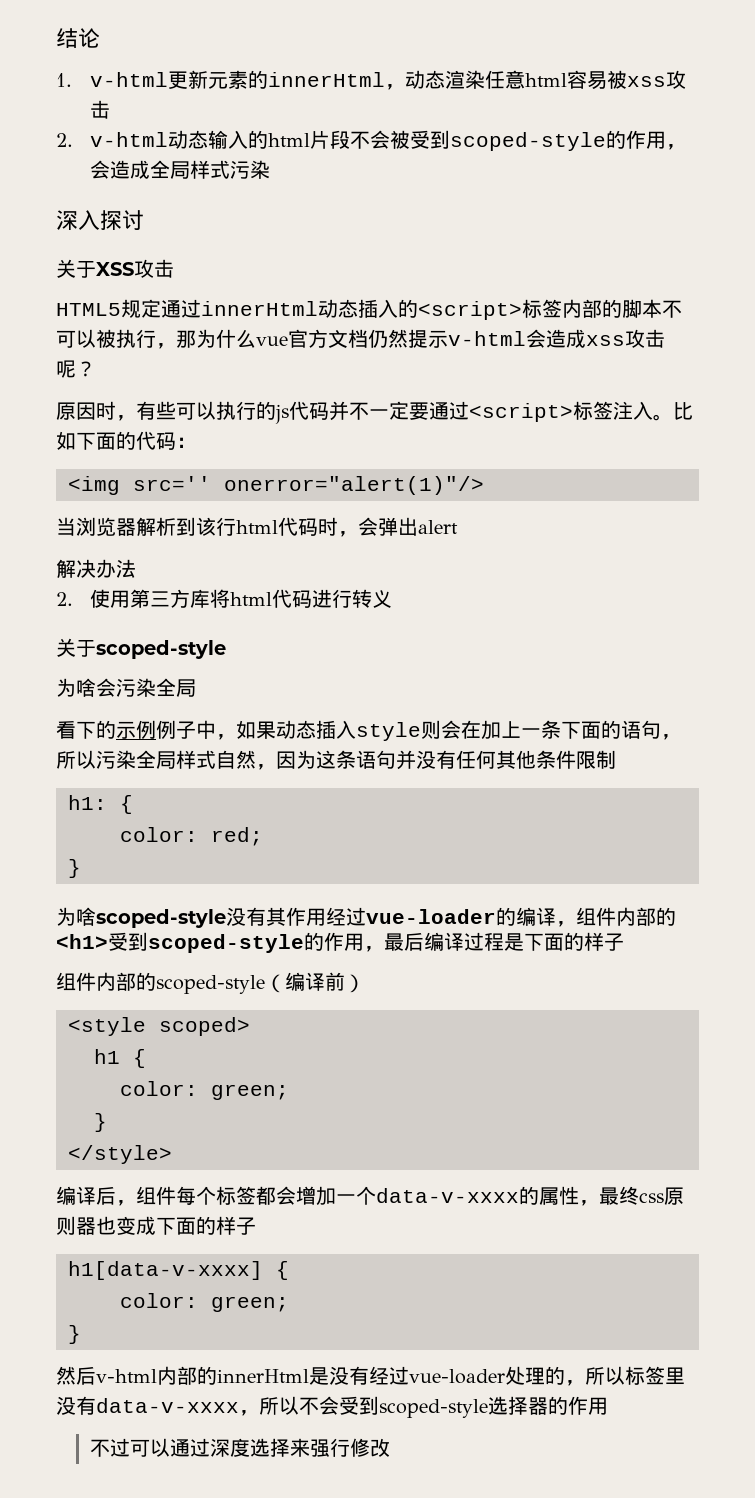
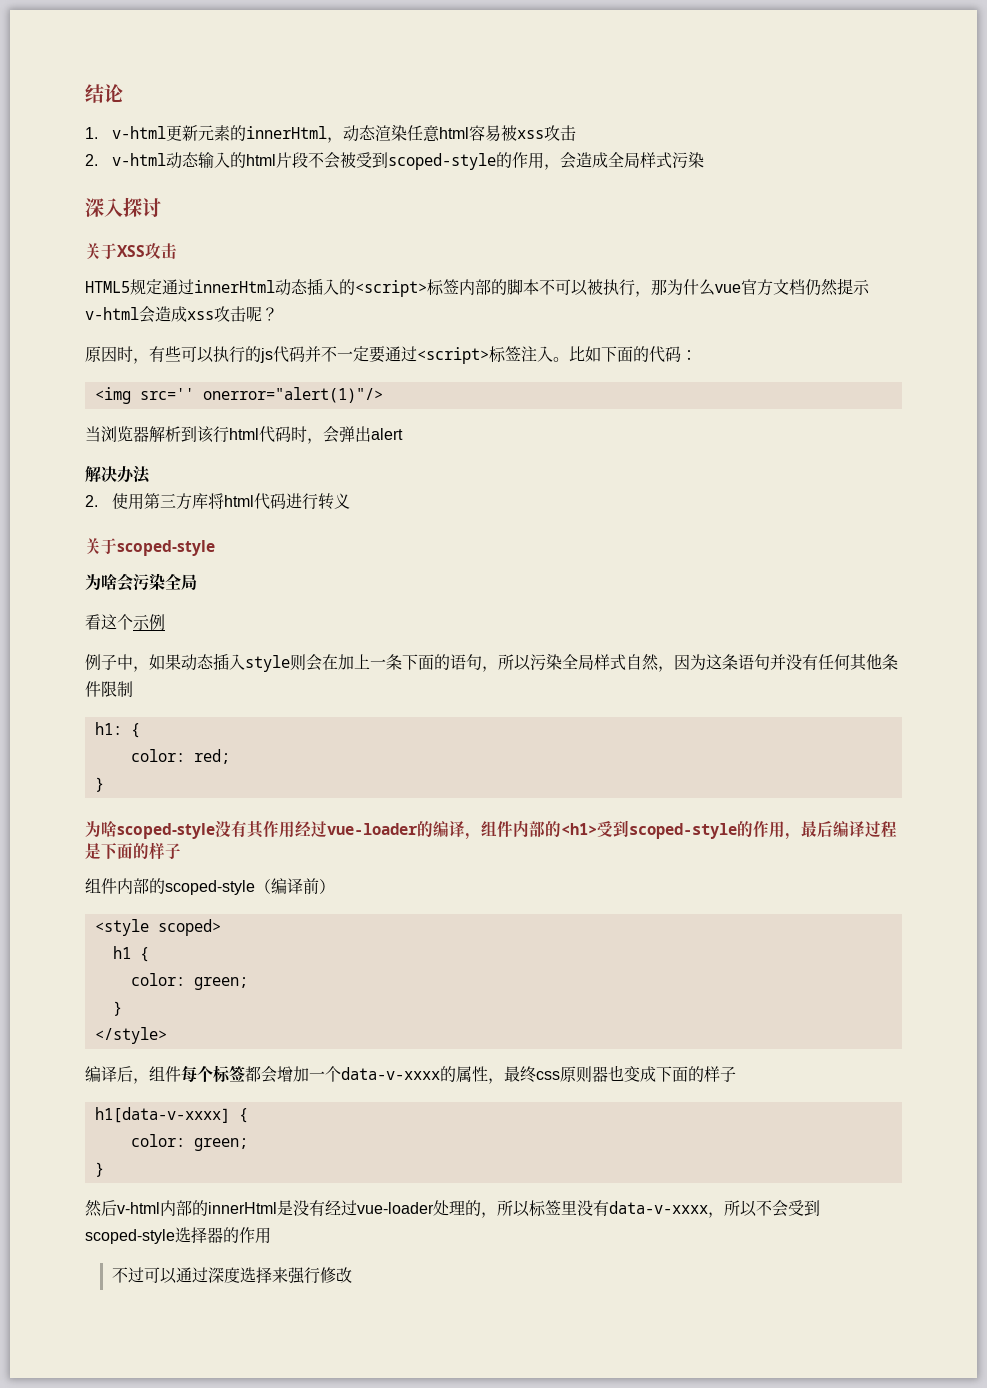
[76,720,116,739] 下的 -> [101,614,133,630] 这个
(156, 729) none -> (165, 622) //

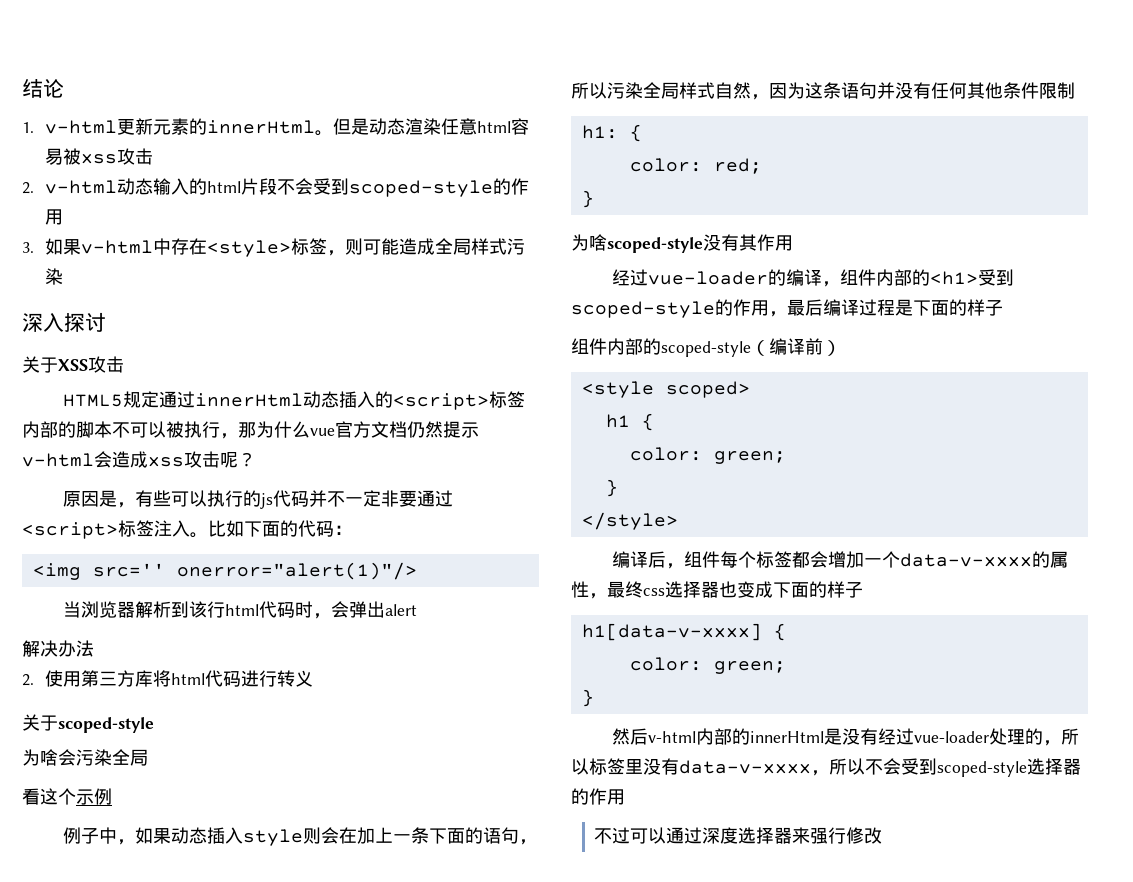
[326,137,343,143] ， -> [315,118,370,136] 。但是
[339,152,576,170] 被受到scoped-style的作用，会 -> [313,178,530,197] [45,209,64,225] [22,238,400,257] 受到scoped-style的作用 // 3.如果v-html中存在<style>标签，则可能
[117,346,133,362] 时 -> [99,490,118,507] 是
(369, 354) none -> [381,490,400,507] 非
(295, 829) none -> (793, 243) //
[560,1066,592,1083] 原则 -> [665,581,701,598] 选择
(272, 1275) none -> [774,827,793,844] 器

